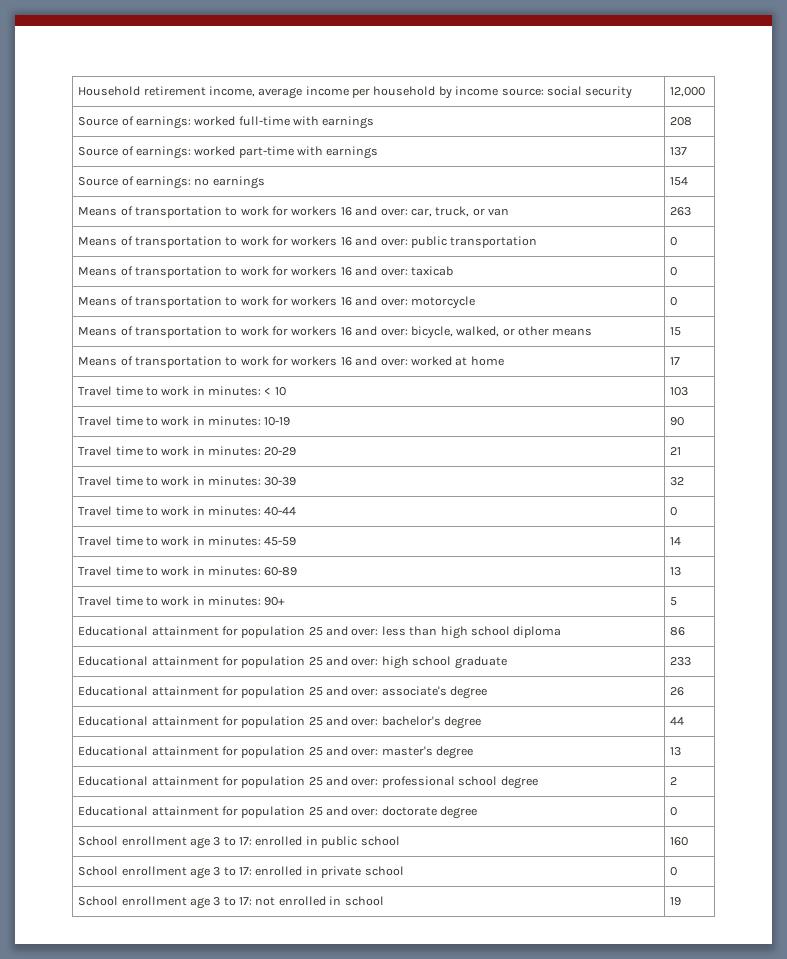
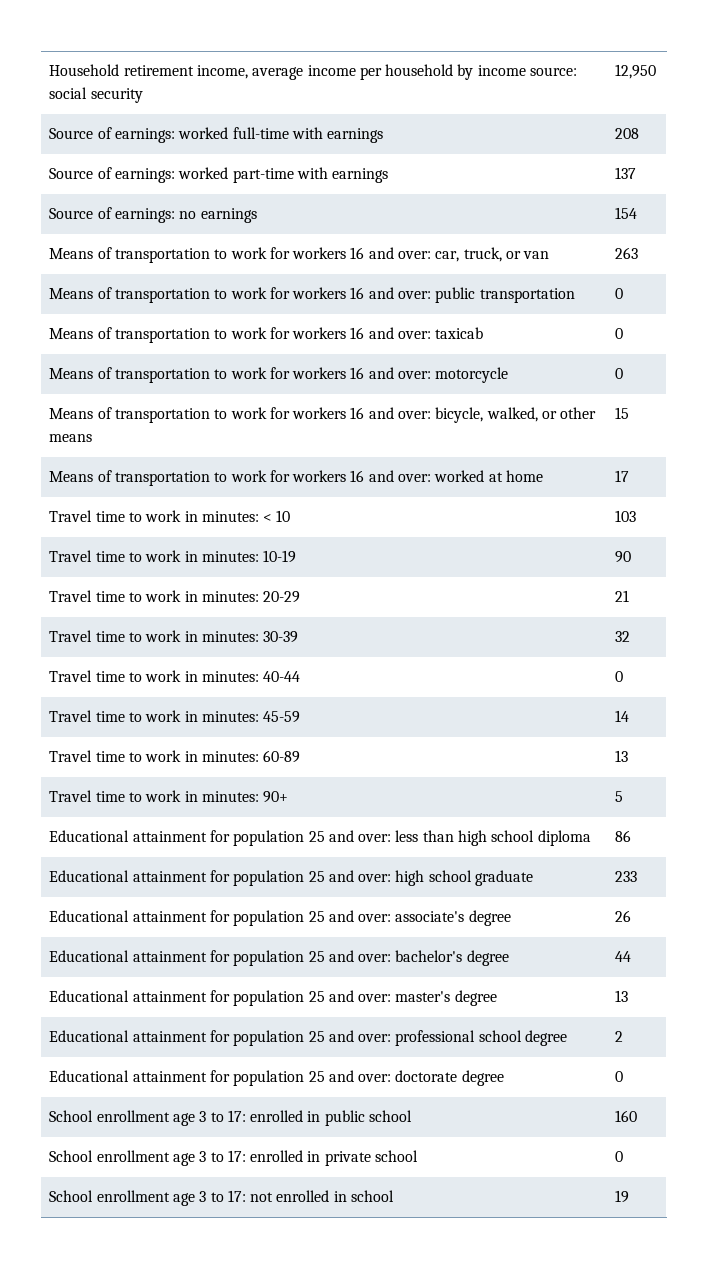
[670,87,706,97] 12,000 -> [615,64,657,79] 12,950

